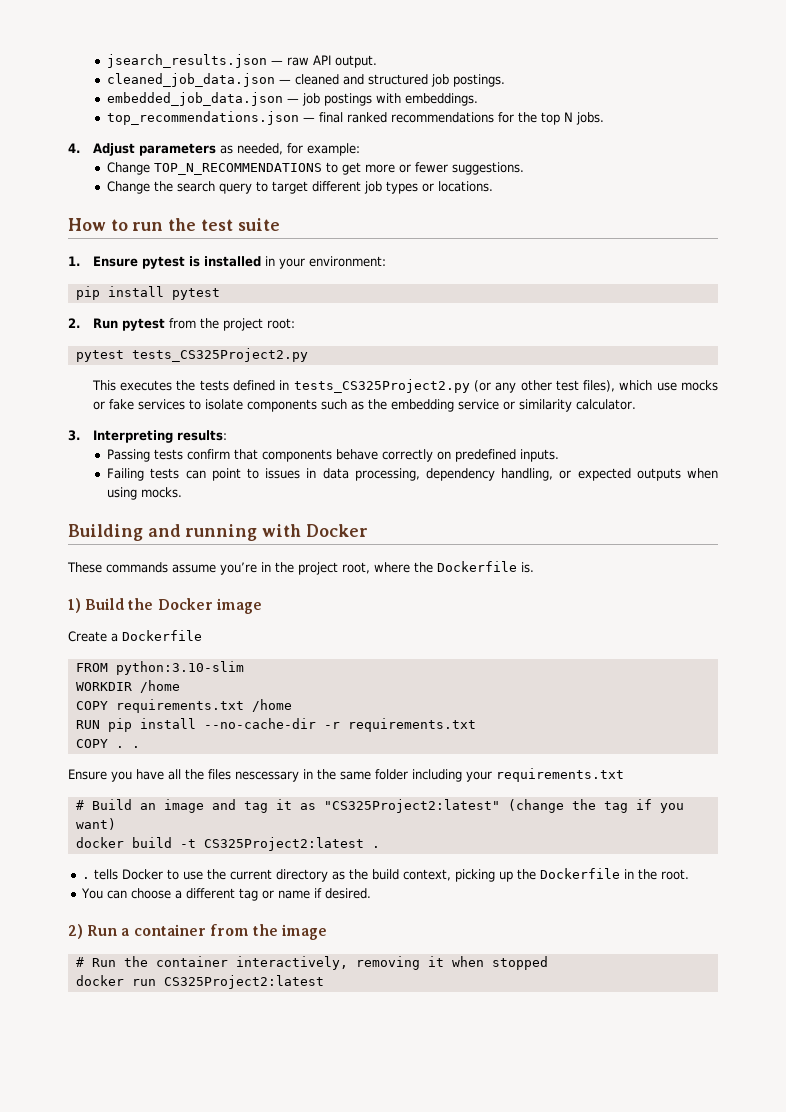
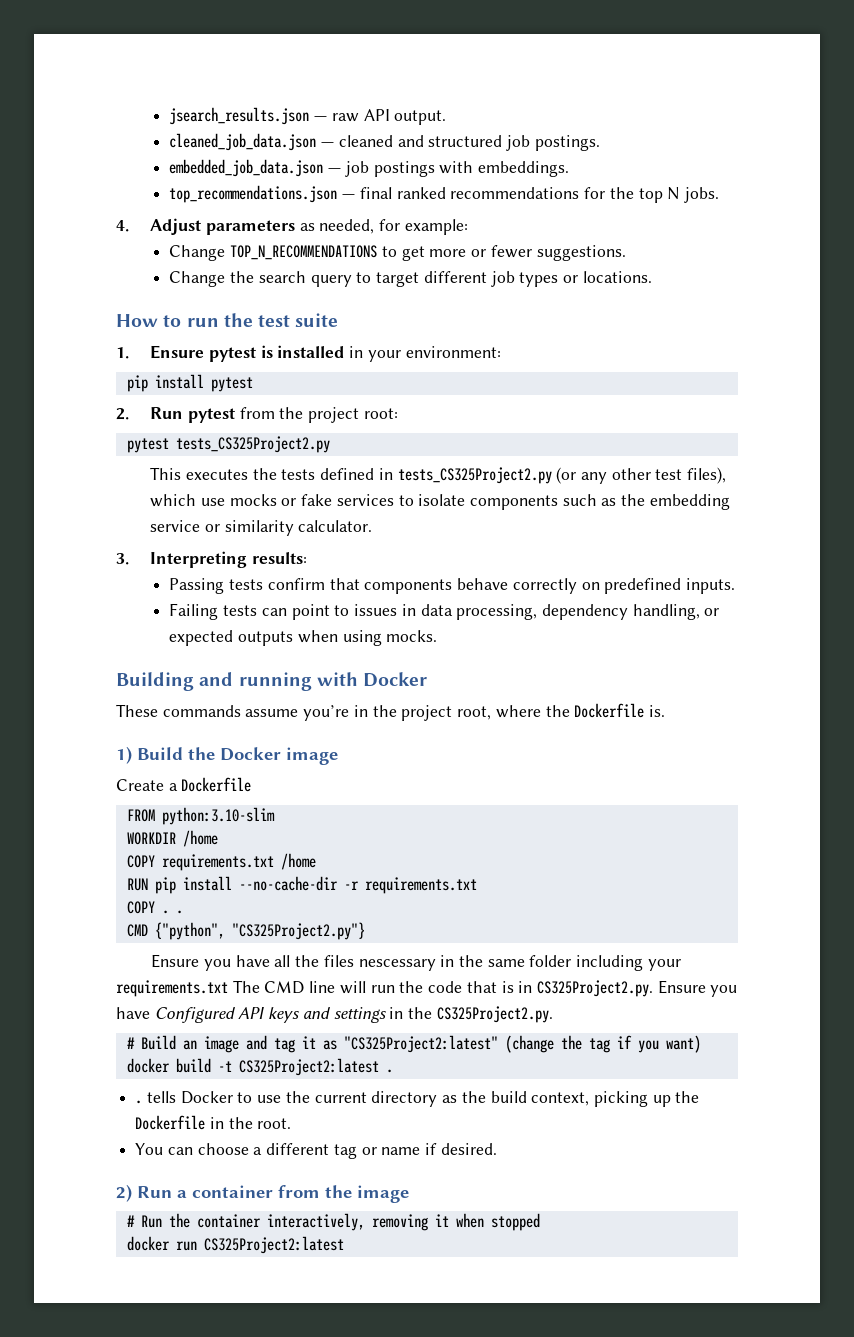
(140, 747) none -> [126,922,365,940] // CMD {"python", "CS325Project2.py"}
(624, 775) none -> [232,980,738,997] [116,1006,553,1023] The CMD line will run the code that is in CS325Project2.py. Ensure you have Configured API keys and settings in the CS325Project2.py.

